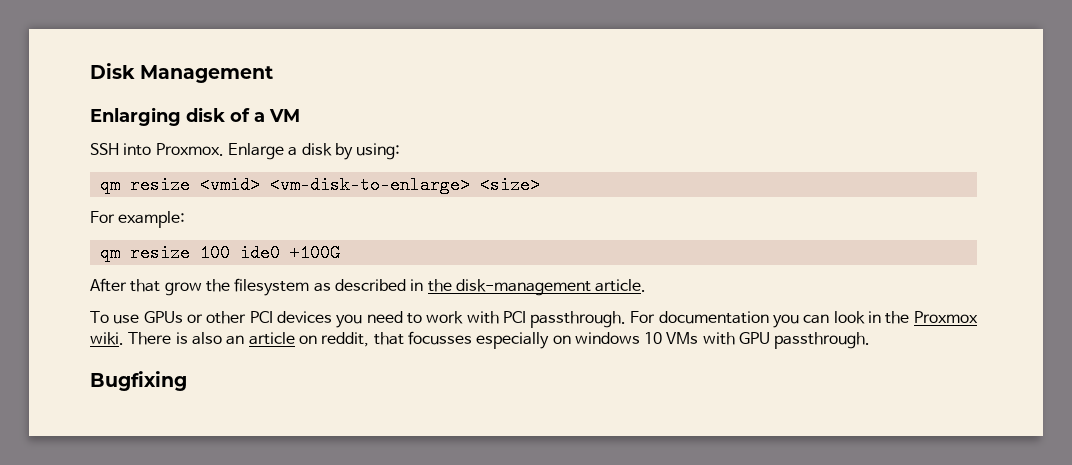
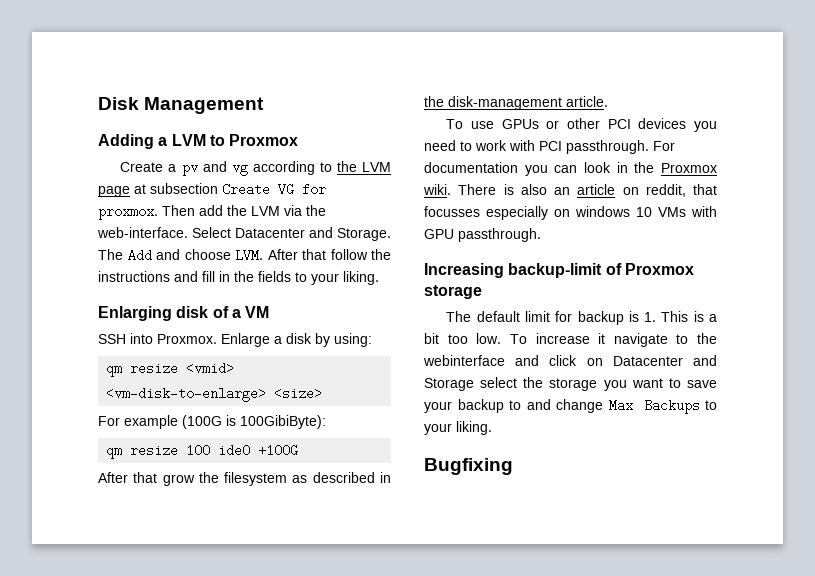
(274, 74) none -> [98,134,299,149] [120,161,391,176] [98,183,326,197] [98,205,326,220] [97,227,391,241] [98,249,391,262] [98,271,379,285] // Adding a LVM to Proxmox // Create a pv and vg according to the LVM page at subsection Create VG for proxmox. Then add the LVM via the web-interface. Select Datacenter and Storage. The Add and choose LVM. After that follow the instructions and fill in the fields to your liking.
[118,211,186,228] example: -> [124,415,326,429] example (100G is 100GibiByte):
(871, 340) none -> [424,263,694,278] [424,285,482,299] [446,311,718,325] [424,333,717,347] [423,355,717,366] [424,377,717,391] [424,399,717,414] [424,421,492,435] // Increasing backup-limit of Proxmox storage // The default limit for backup is 1. This is a bit too low. To increase it navigate to the webinterface and click on Datacenter and Storage select the storage you want to save your backup to and change Max Backups to your liking.

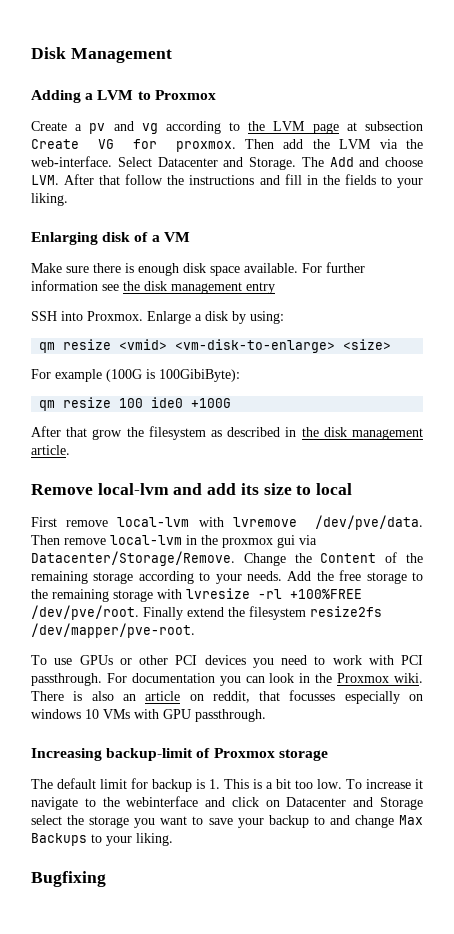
(270, 312) none -> [31,262,365,276] [31,280,275,294] // Make sure there is enough disk space available. For further information see the disk management entry
[448,96,562,110] disk-management -> [323,427,423,440] disk management
(608, 101) none -> [31,483,353,495] [31,515,423,530] [31,535,317,548] [31,551,424,566] [31,570,423,584] [31,588,362,602] [31,605,382,620] [31,623,195,638] // Remove local-lvm and add its size to local // First remove local-lvm with lvremove /dev/pve/data. Then remove local-lvm in the proxmox gui via Datacenter/Storage/Remove. Change the Content of the remaining storage according to your needs. Add the free storage to the remaining storage with lvresize -rl +100%FREE /dev/pve/root. Finally extend the filesystem resize2fs /dev/mapper/pve-root.

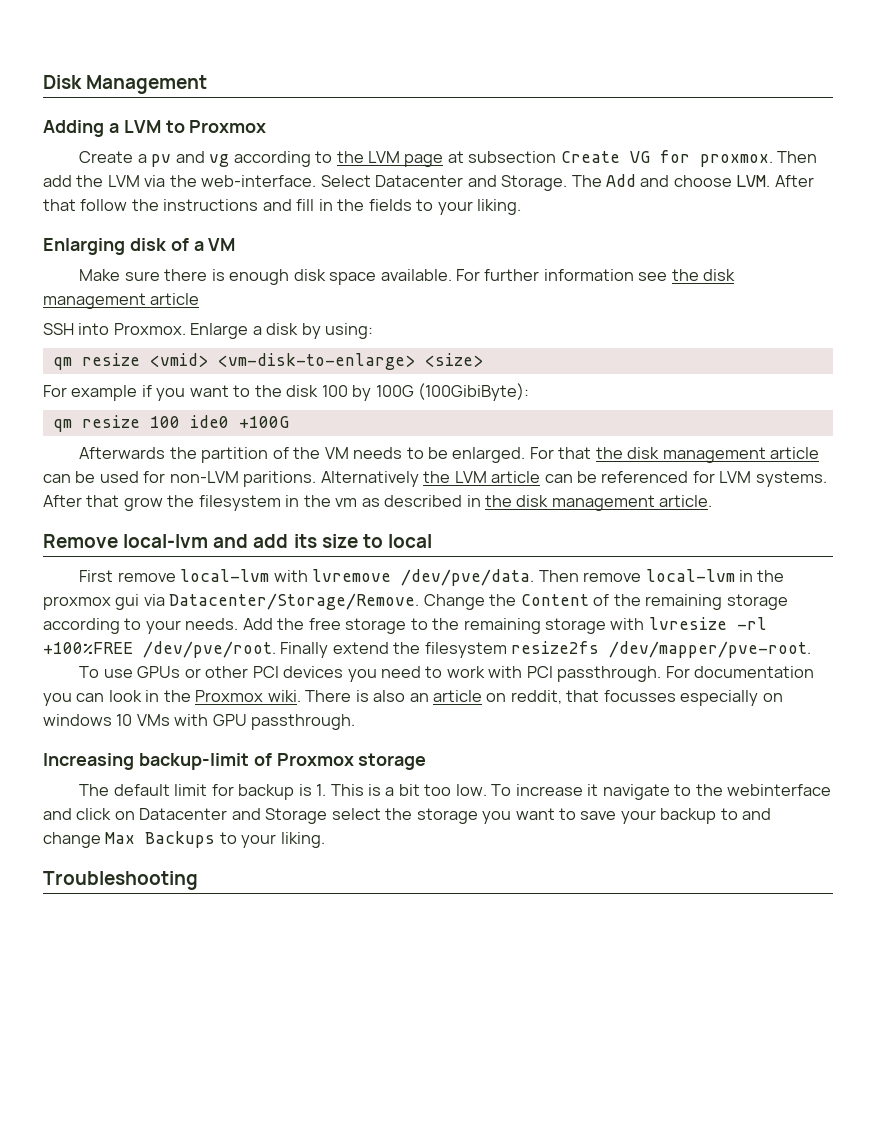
[246,282,275,294] entry -> [150,293,200,305] article
[106,369,240,382] (100G is 100GibiByte): -> [141,383,530,401] if you want to the disk 100 by 100G (100GibiByte):
(232, 403) none -> [79,447,820,463] [43,471,827,487] Afterwards the partition of the VM needs to be enlarged. For that the disk management article can be used for non-LVM paritions. Alternatively the LVM article can be referenced for LVM systems.
(206, 433) none -> [285,495,358,507] in the vm
[31,871,106,887] Bugfixing -> [43,871,198,890] Troubleshooting

